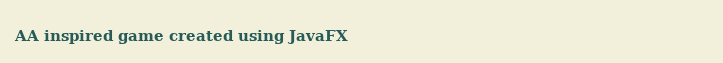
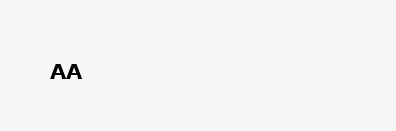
[44,30,348,44] inspired game created using JavaFX -> (83, 71) none

